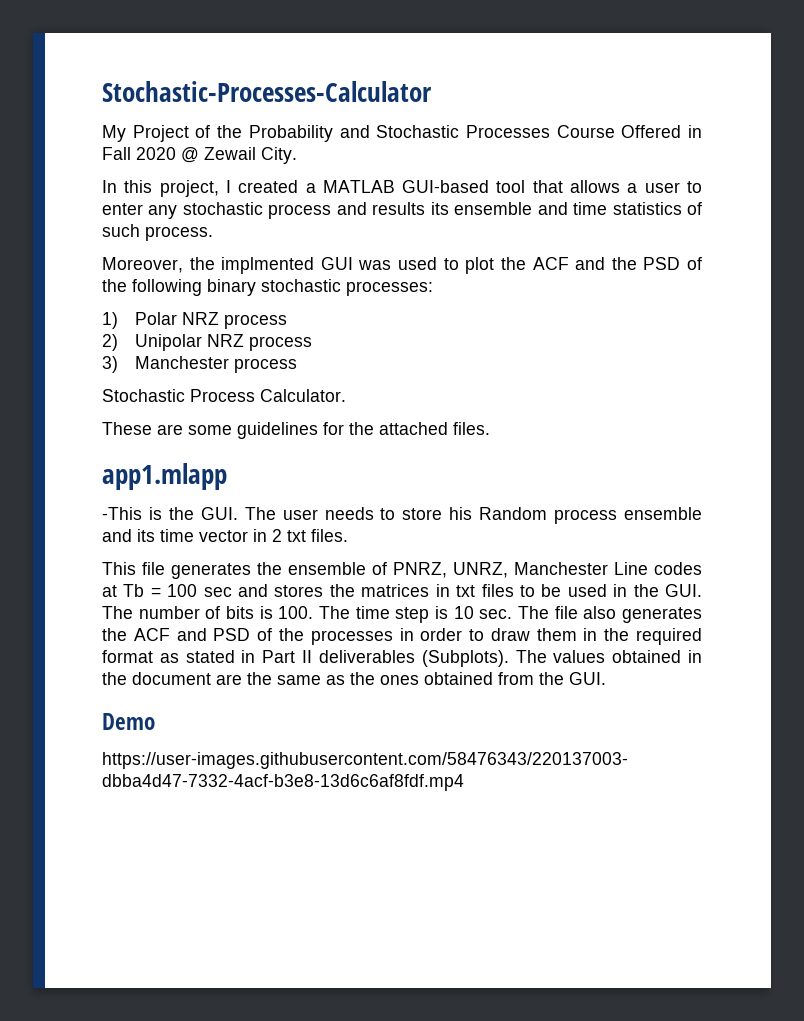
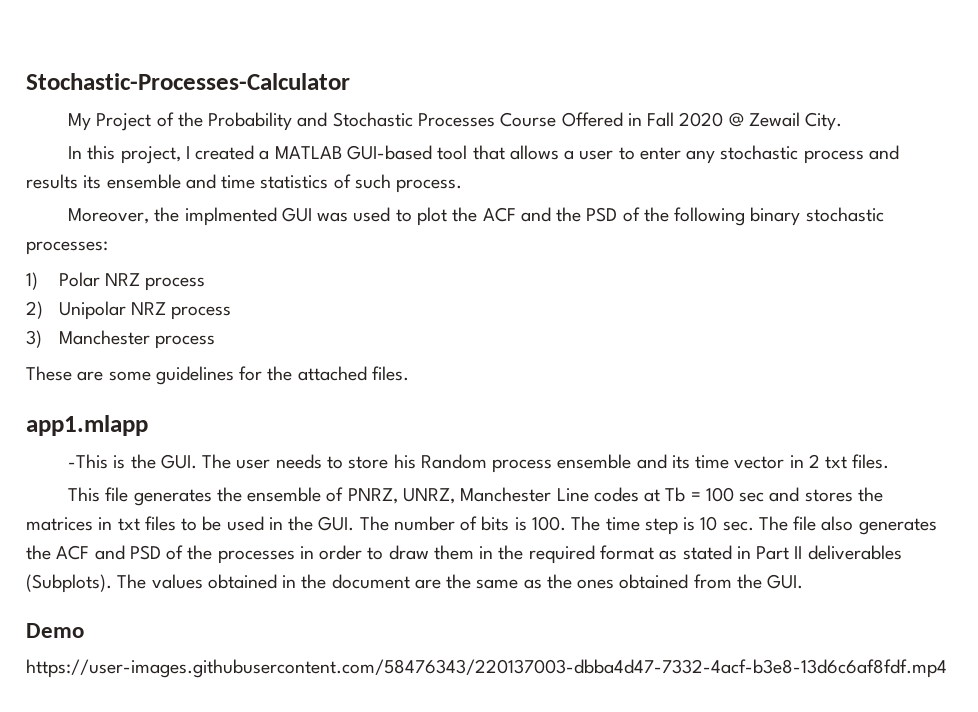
[102,389,346,402] // Stochastic Process Calculator. -> (216, 342) none

